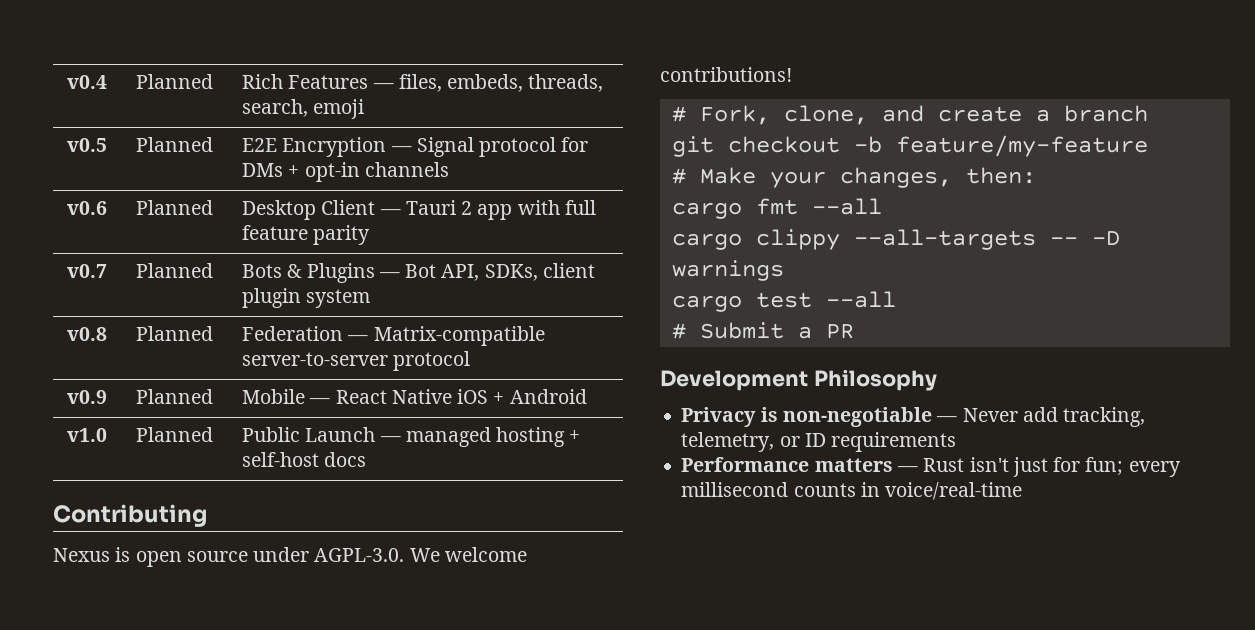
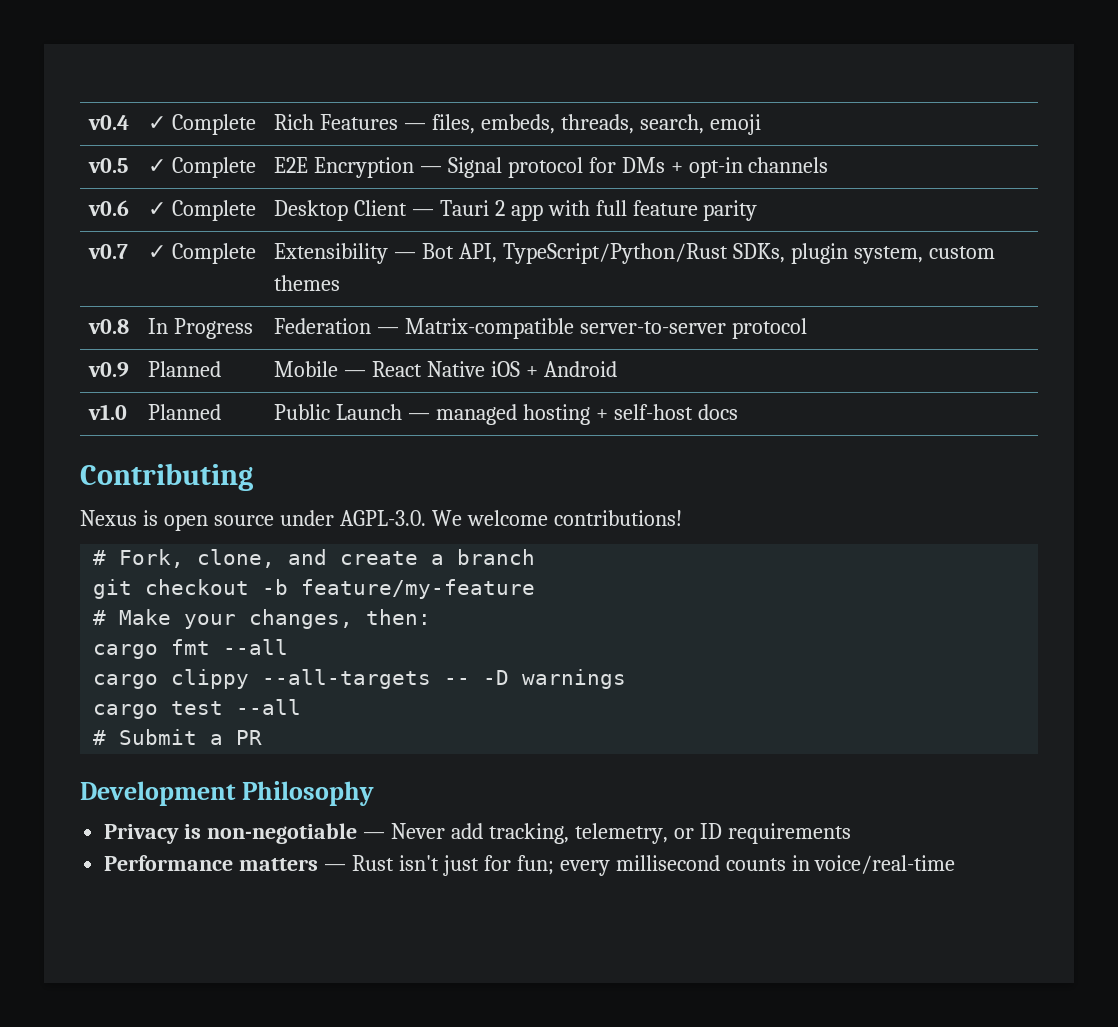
[136,74,214,89] Planned -> [148,114,256,135] ✓ Complete
[136,137,214,152] Planned -> [148,157,256,178] ✓ Complete
[136,200,214,215] Planned -> [148,200,256,221] ✓ Complete
[136,263,214,278] [242,263,595,283] [242,288,371,308] Planned | Bots & Plugins — Bot API, SDKs, client plugin system -> [148,243,256,264] [274,243,995,264] [274,275,341,291] ✓ Complete | Extensibility — Bot API, TypeScript/Python/Rust SDKs, plugin system, custom themes
[136,326,214,341] Planned -> [148,318,253,339] In Progress

